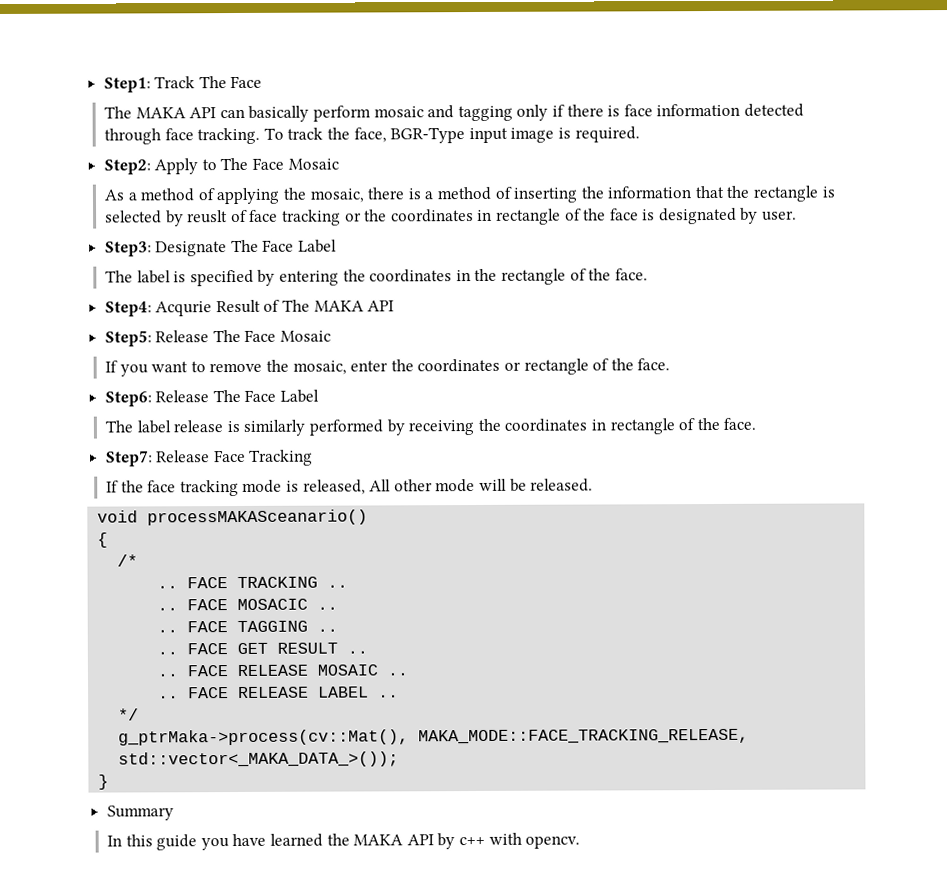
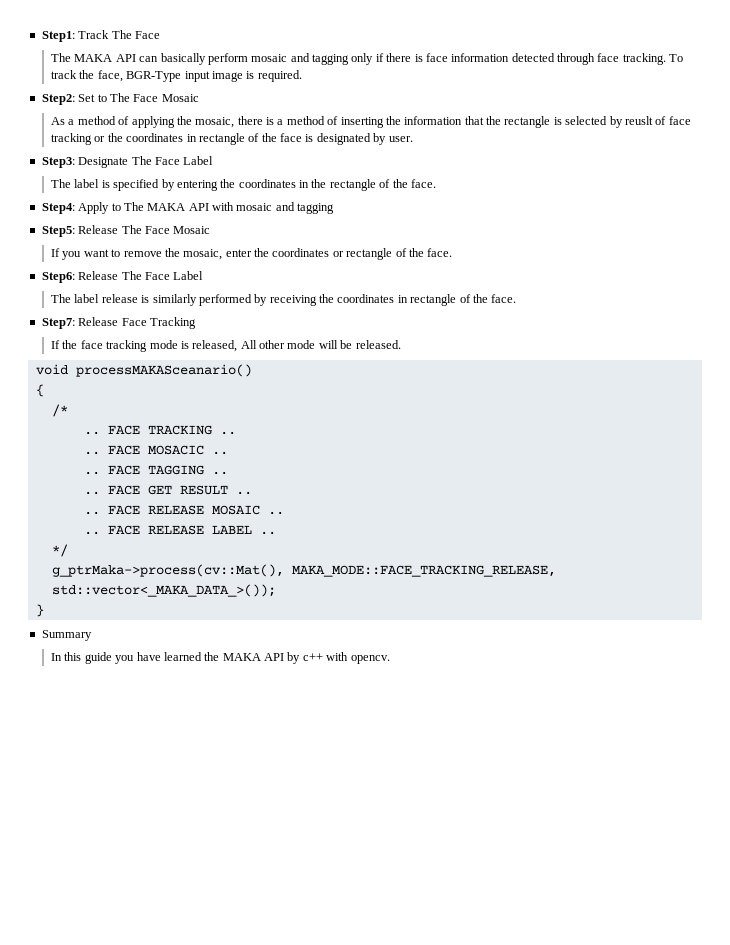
[154,158,199,175] Apply -> [78,94,96,102] Set
[155,299,395,317] Acqurie Result of The MAKA API -> [78,202,335,214] Apply to The MAKA API with mosaic and tagging

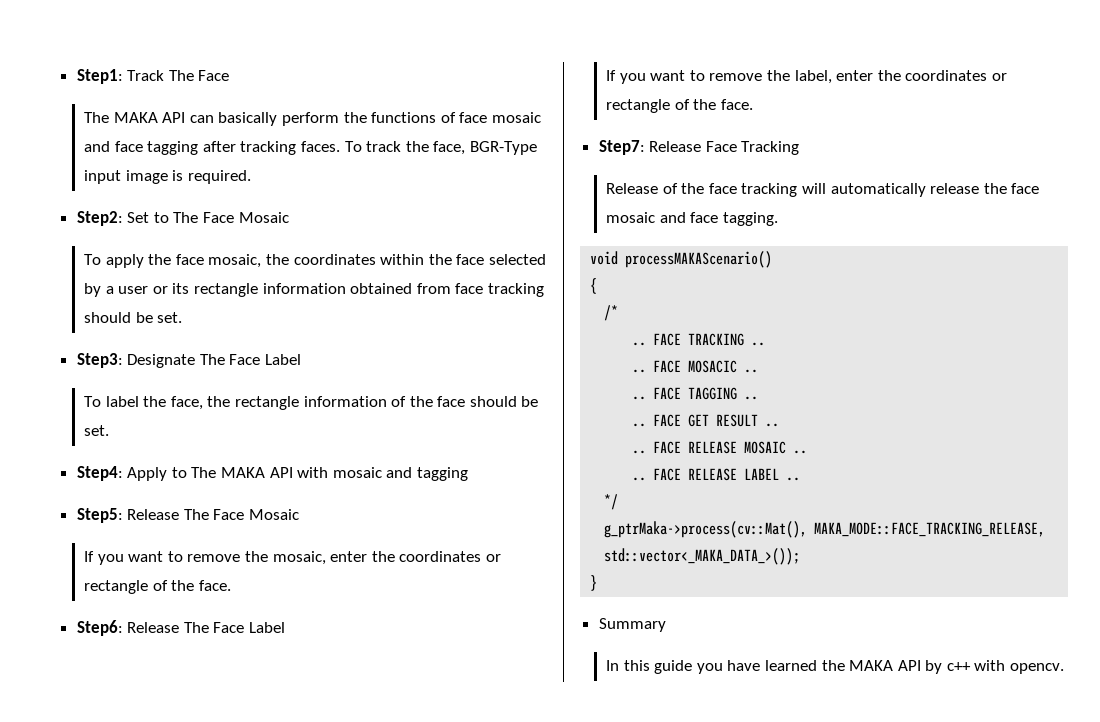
[251,53,666,65] mosaic and tagging only if there is face information detected through face tracking. -> [343,112,541,123] [83,141,340,155] the functions of face mosaic and face tagging after tracking faces.
[51,116,691,128] [51,133,413,145] As a method of applying the mosaic, there is a method of inserting the information that the rectangle is selected by reuslt of face tracking or the coordinates in rectangle of the face is designated by user. -> [83,254,546,268] [83,283,544,297] [83,312,183,323] To apply the face mosaic, the coordinates within the face selected by a user or its rectangle information obtained from face tracking should be set.
[51,179,436,191] The label is specified by entering the coordinates in the rectangle of the face. -> [83,396,539,410] [83,425,109,436] To label the face, the rectangle information of the face should be set.
[51,294,408,306] The label release is similarly performed by receiving the coordinates in -> [605,70,1007,84] If you want to remove the label, enter the coordinates or
[51,340,61,349] If -> [605,183,678,194] Release of
[149,340,401,352] mode is released, All other mode will be released. -> [801,183,1040,197] [605,212,778,226] will automatically release the face mosaic and face tagging.
[75,364,252,377] processMAKASceanario() -> [625,251,773,268] processMAKAScenario()

